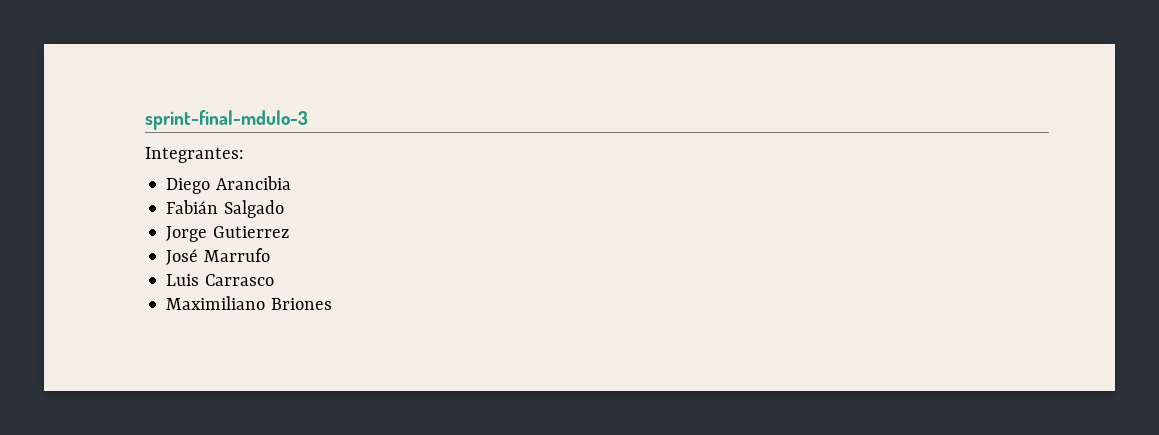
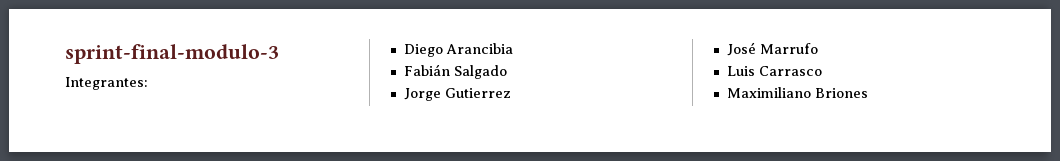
[145,110,308,130] sprint-final-mdulo-3 -> [65,44,279,64] sprint-final-modulo-3

